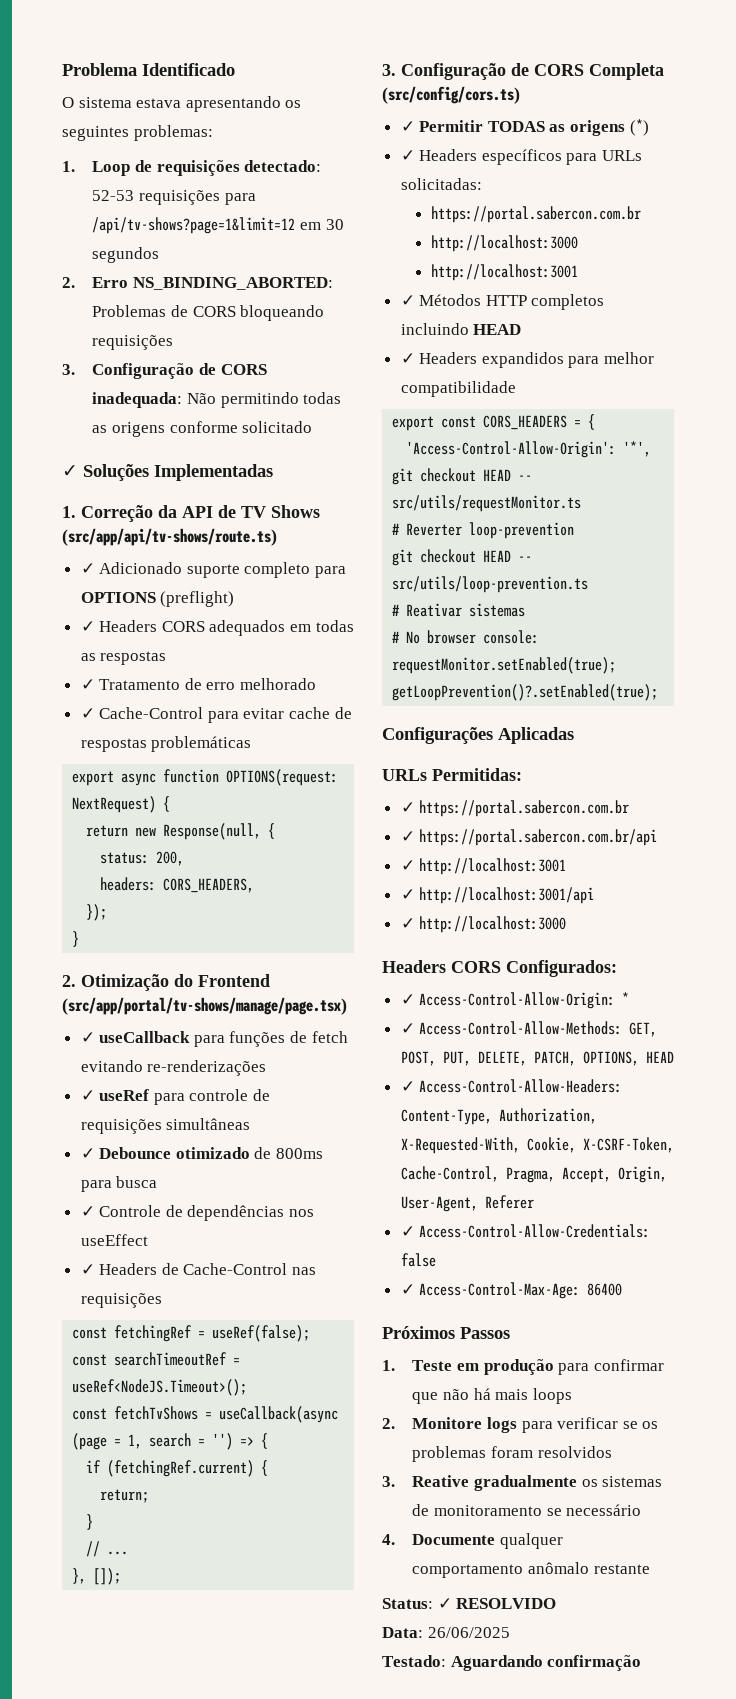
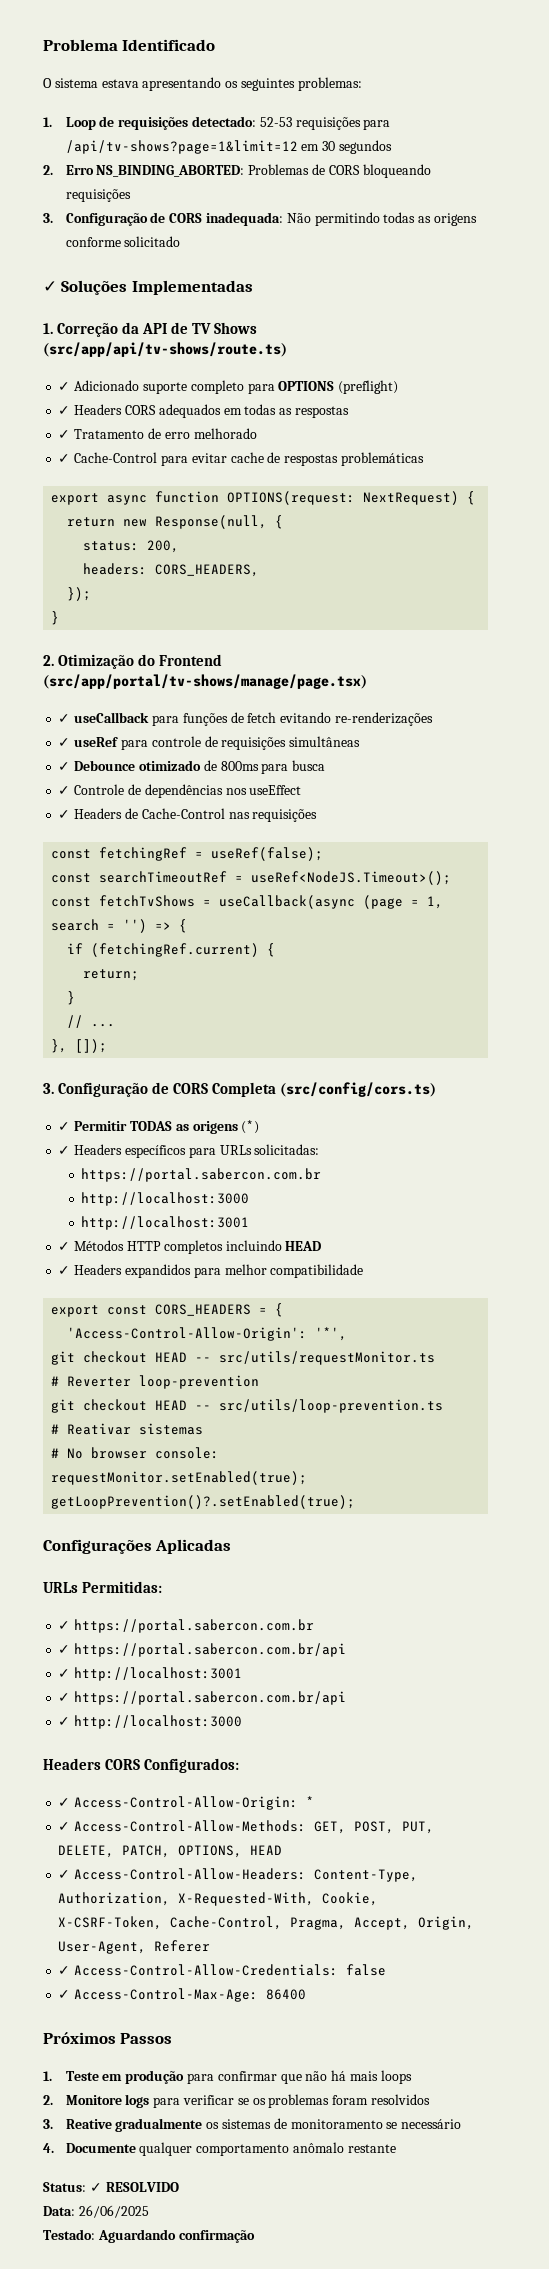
[419,887,595,904] http://localhost:3001/api -> [74,1691,347,1705] https://portal.sabercon.com.br/api

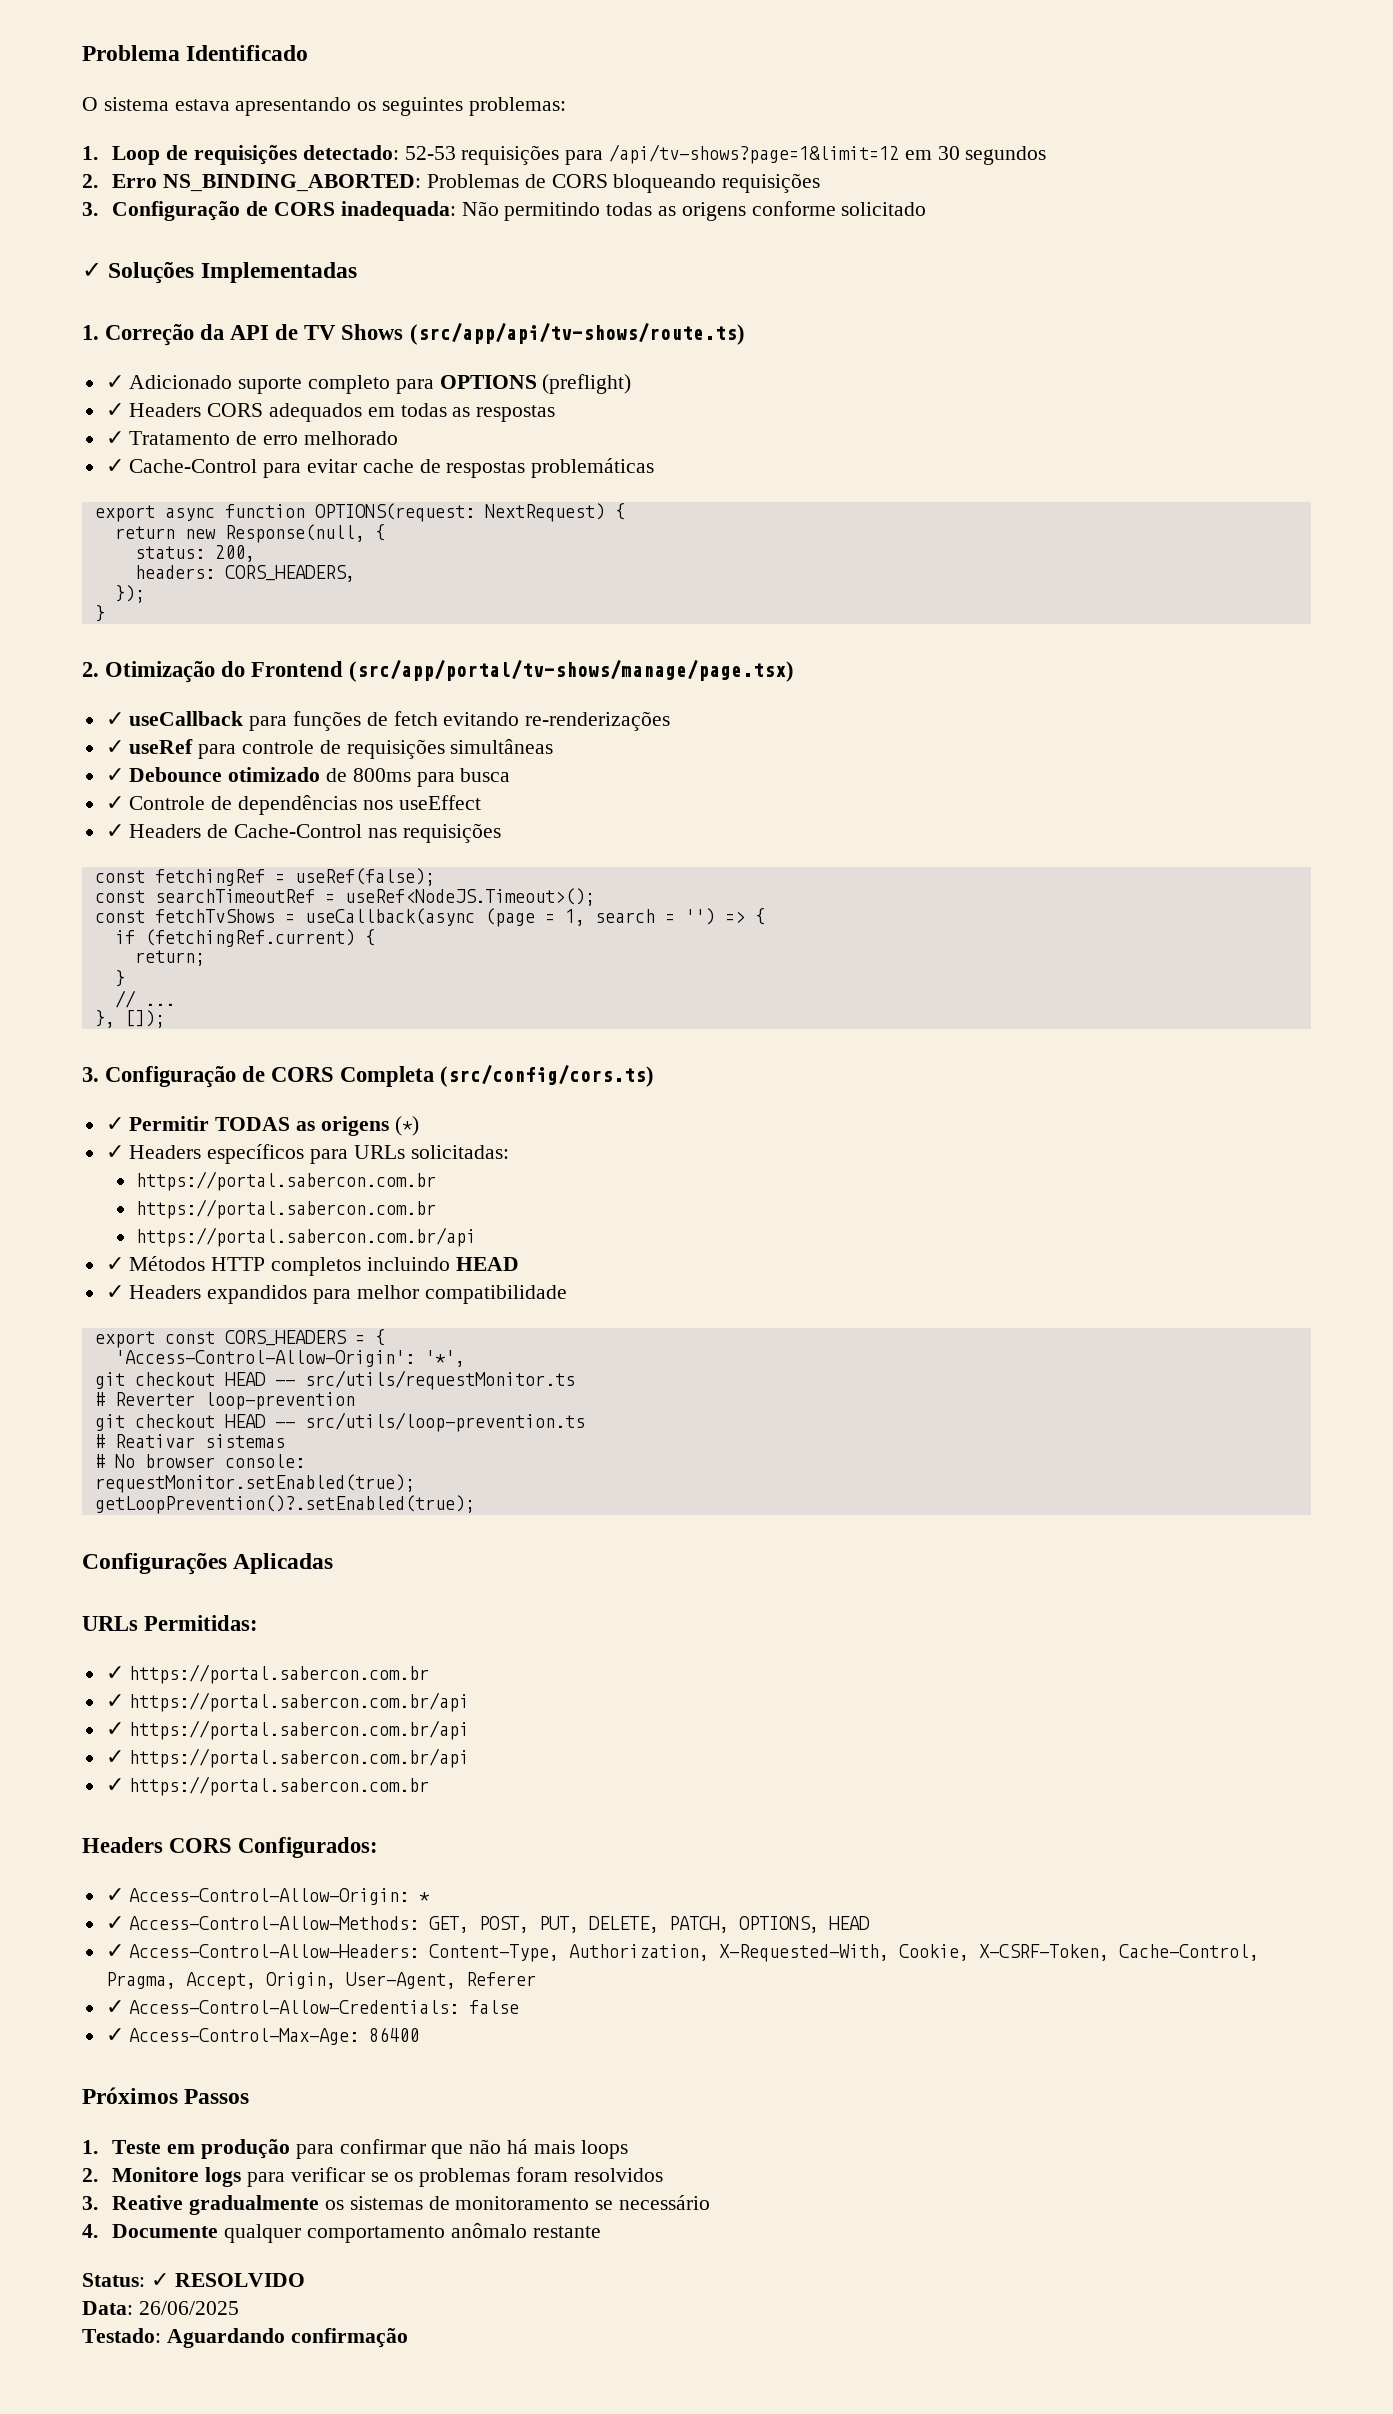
[81,1192,250,1206] [81,1216,250,1230] http://localhost:3000 // http://localhost:3001 -> [135,1199,436,1219] [135,1227,476,1247] https://portal.sabercon.com.br // https://portal.sabercon.com.br/api
[74,1667,243,1681] [58,1691,347,1705] [58,1715,243,1729] http://localhost:3001 // ✓ https://portal.sabercon.com.br/api // ✓ http://localhost:3000 -> [129,1720,470,1740] [105,1748,470,1768] [105,1776,430,1796] https://portal.sabercon.com.br/api // ✓ https://portal.sabercon.com.br/api // ✓ https://portal.sabercon.com.br

